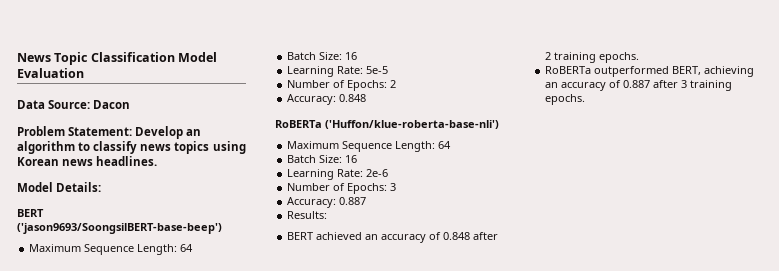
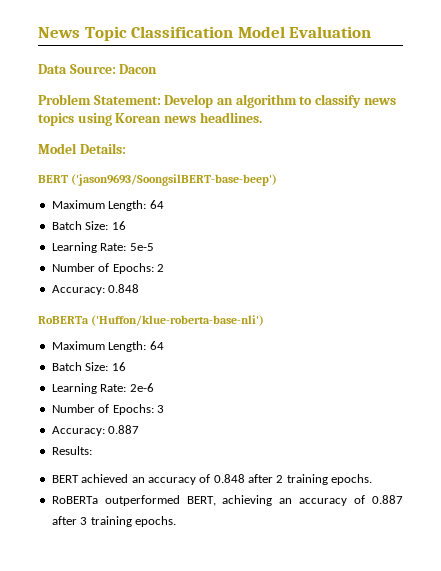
[84,244,135,255] Sequence -> (105, 204) none
[342,141,393,152] Sequence -> (105, 345) none

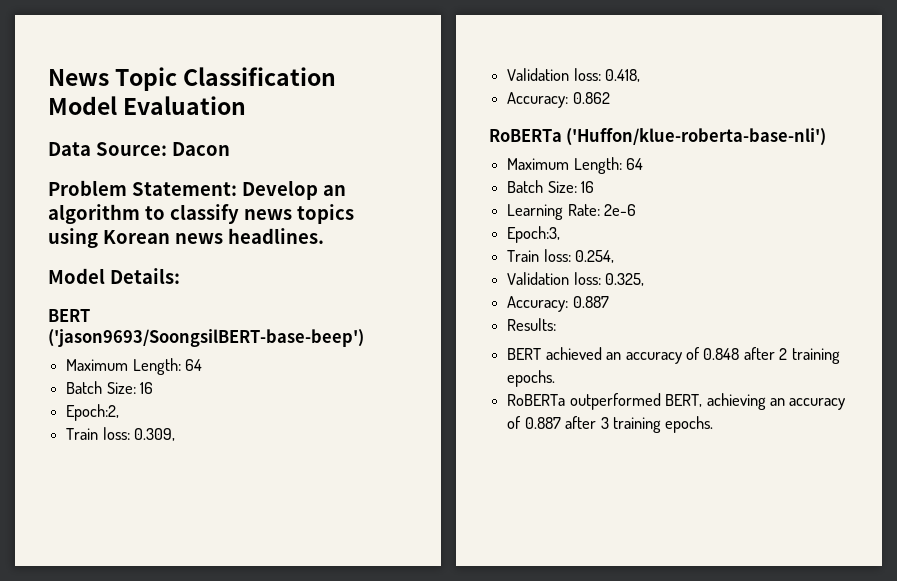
[51,242,154,253] [51,263,164,274] [51,284,140,295] Learning Rate: 5e-5 // Number of Epochs: 2 // Accuracy: 0.848 -> [66,404,120,421] [66,427,176,441] [507,68,641,82] [507,92,610,108] Epoch:2, // Train loss: 0.309, // Validation loss: 0.418, // Accuracy: 0.862
[51,404,164,415] Number of Epochs: 3 -> [507,226,561,243] [507,249,615,263] [507,272,645,286] Epoch:3, // Train loss: 0.254, // Validation loss: 0.325,

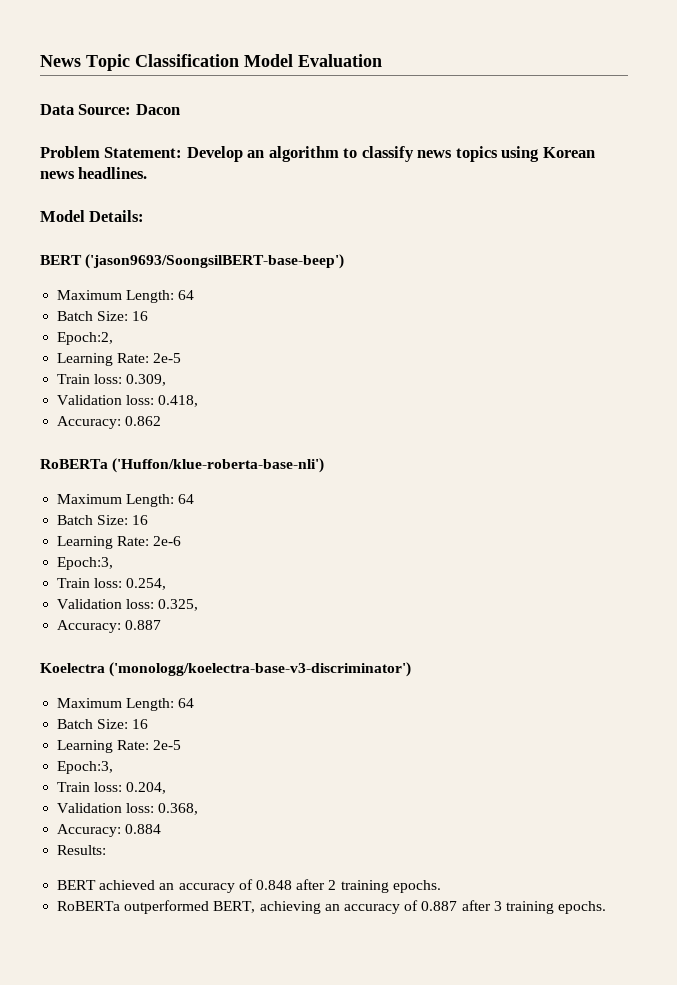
(120, 412) none -> [57,353,182,366] // Learning Rate: 2e-5
(609, 302) none -> [40,662,412,677] [57,698,195,711] [57,719,149,729] [57,740,182,753] [57,761,114,774] [57,782,167,794] [57,803,199,815] [57,824,162,837] // Koelectra ('monologg/koelectra-base-v3-discriminator') // Maximum Length: 64 // Batch Size: 16 // Learning Rate: 2e-5 // Epoch:3, // Train loss: 0.204, // Validation loss: 0.368, // Accuracy: 0.884

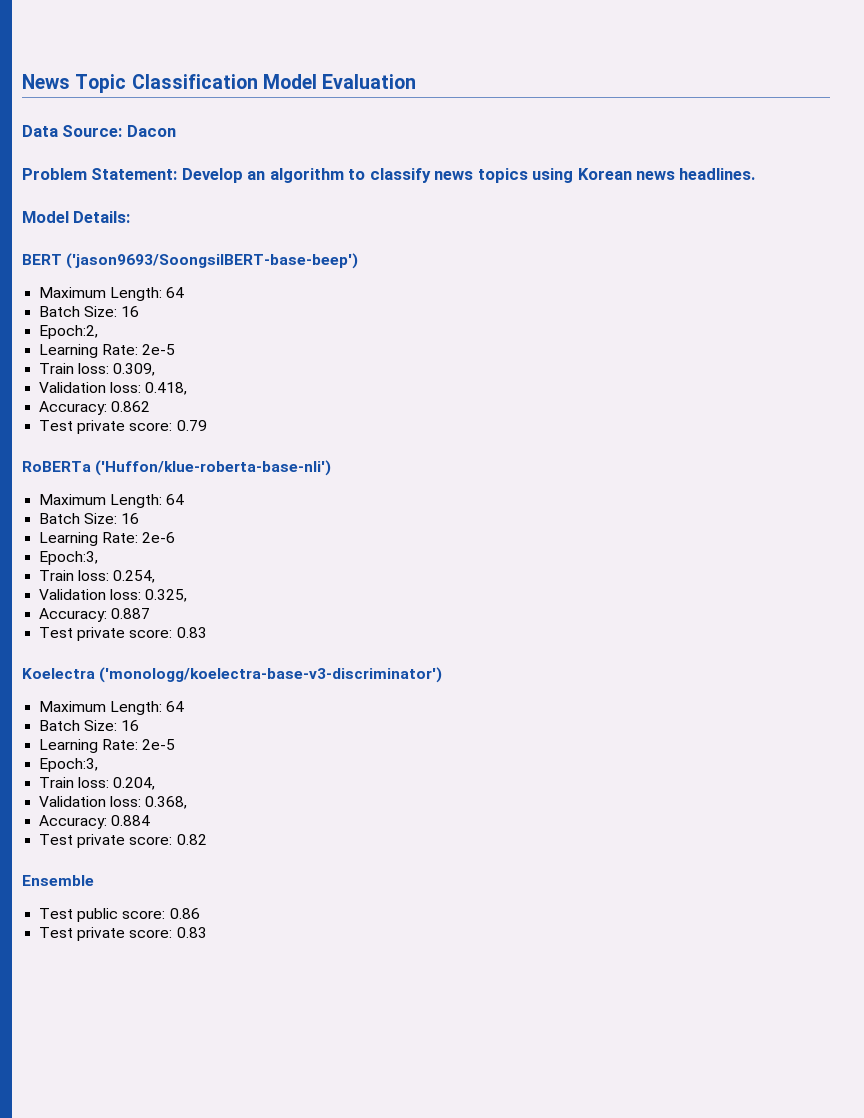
(162, 421) none -> [39,420,207,434] // Test private score: 0.79
(162, 625) none -> [39,627,207,641] // Test private score: 0.83
[57,845,107,855] [57,879,441,893] [57,900,607,914] Results: // BERT achieved an accuracy of 0.848 after 2 training epochs. // RoBERTa outperformed BERT, achieving an accuracy of 0.887 after 3 training epochs. -> [39,834,207,848] [22,875,94,886] [39,908,200,922] [39,927,207,941] Test private score: 0.82 // Ensemble // Test public score: 0.86 // Test private score: 0.83

